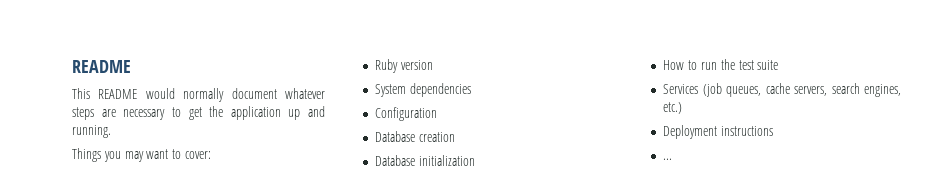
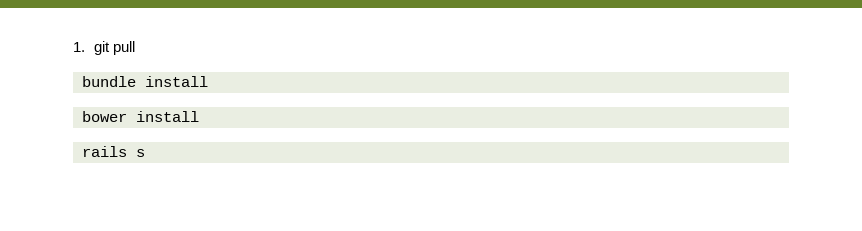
[72,60,131,73] [72,88,325,102] [72,106,325,120] [72,125,111,138] [72,148,211,162] [375,59,434,73] [375,83,472,97] [375,107,438,121] [375,131,456,142] [375,155,476,166] [663,59,779,70] [663,83,901,97] [663,102,683,114] [663,125,774,139] [663,158,673,160] README // This README would normally document whatever steps are necessary to get the application up and running. // Things you may want to cover: // Ruby version // System dependencies // Configuration // Database creation // Database initialization // How to run the test suite // Services (job queues, cache servers, search engines, etc.) // Deployment instructions // ... -> [73,41,136,55] [82,76,208,87] [82,111,199,122] [82,146,145,157] 1. git pull // bundle install // bower install // rails s

